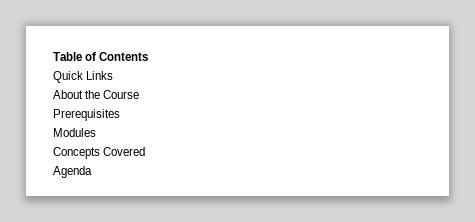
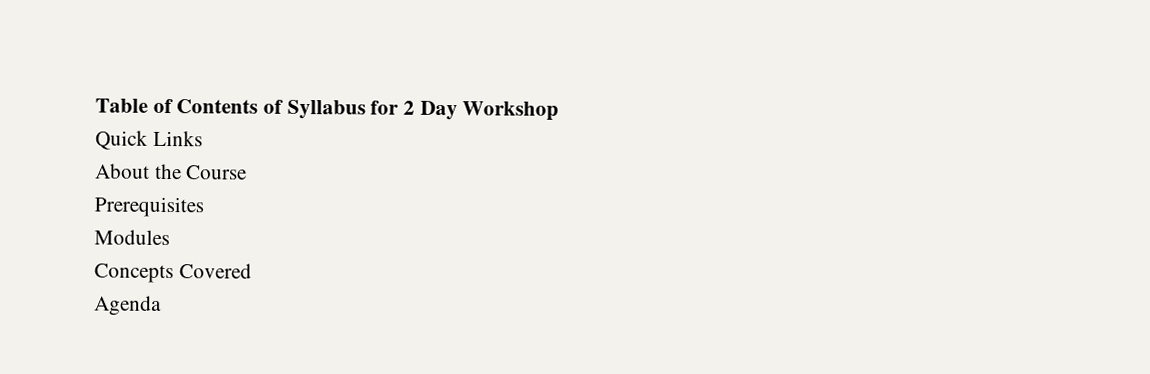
(149, 56) none -> [263,99,560,121] of Syllabus for 2 Day Workshop

